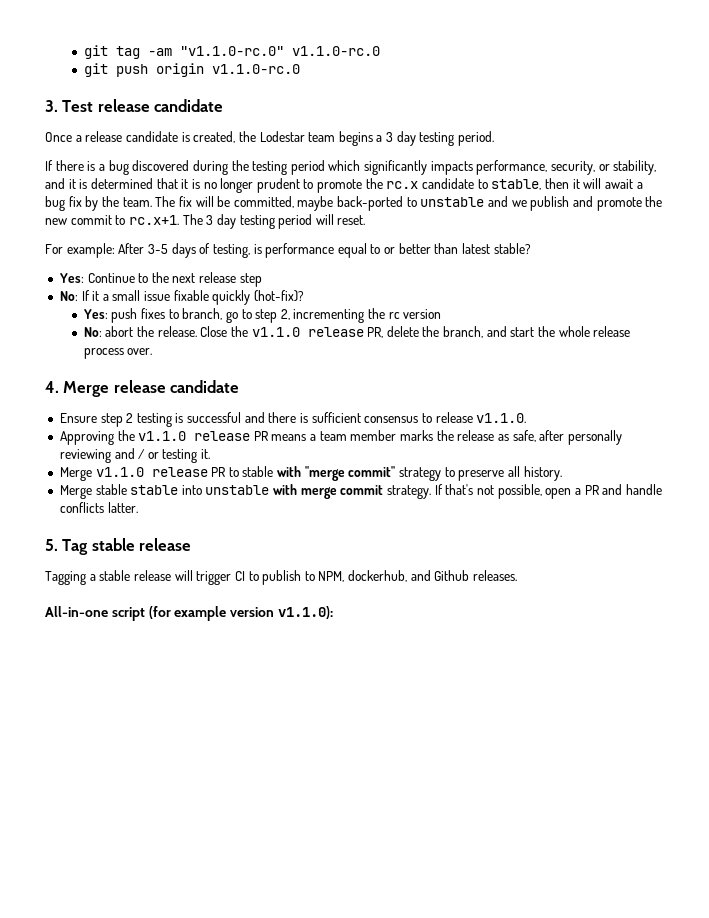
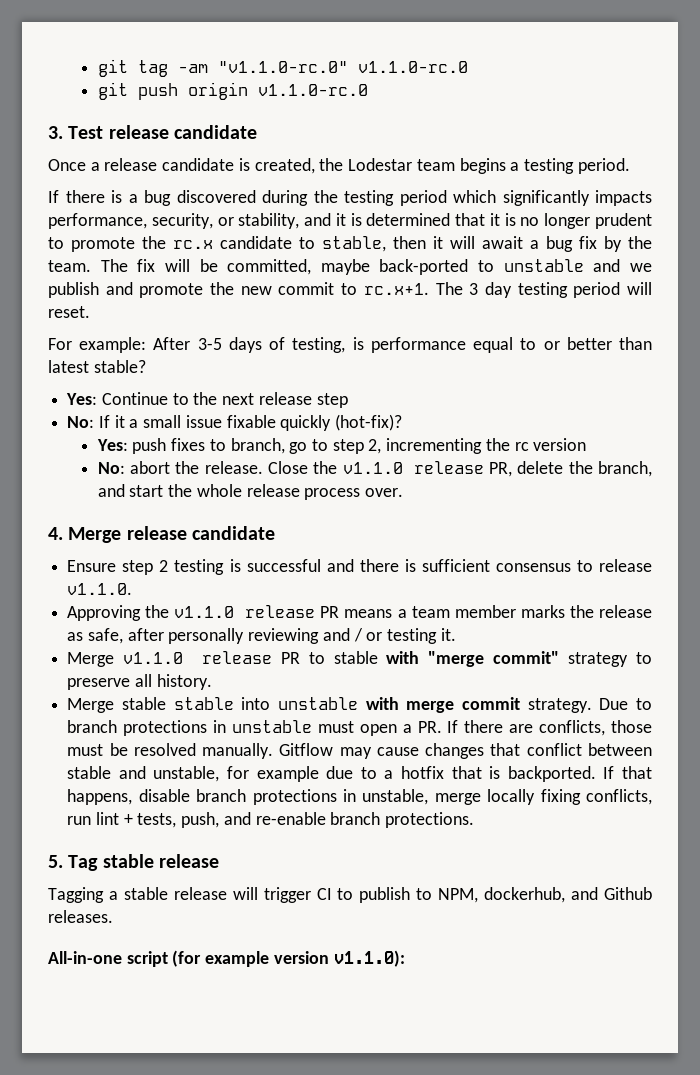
[386,131,416,146] 3 day -> (520, 166) none
[434,484,662,499] [59,502,138,513] If that's not possible, open a PR and handle conflicts latter. -> [599,698,652,710] [67,720,652,736] [67,743,652,759] [67,766,652,782] [67,789,653,805] [67,812,475,828] Due to branch protections in unstable must open a PR. If there are conflicts, those must be resolved manually. Gitflow may cause changes that conflict between stable and unstable, for example due to a hotfix that is backported. If that happens, disable branch protections in unstable, merge locally fixing conflicts, run lint + tests, push, and re-enable branch protections.

